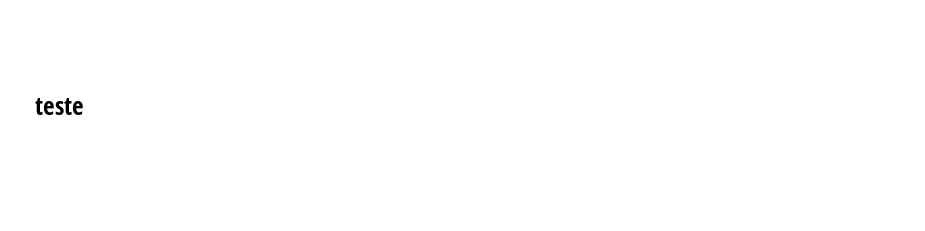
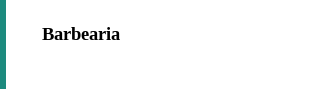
[35,98,84,115] teste -> [42,27,120,40] Barbearia

